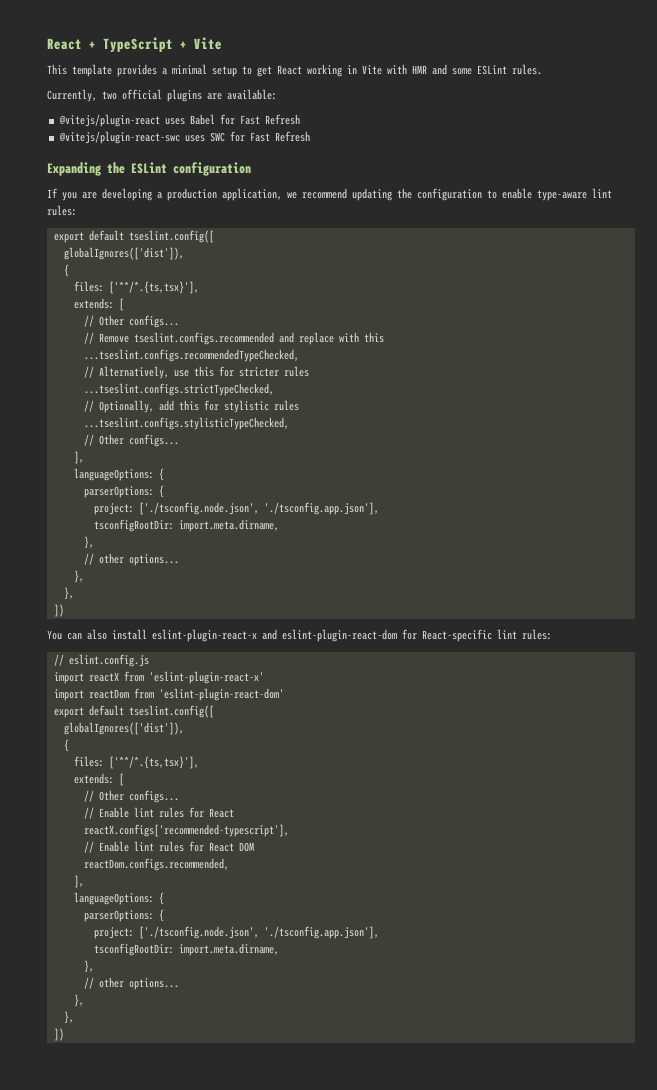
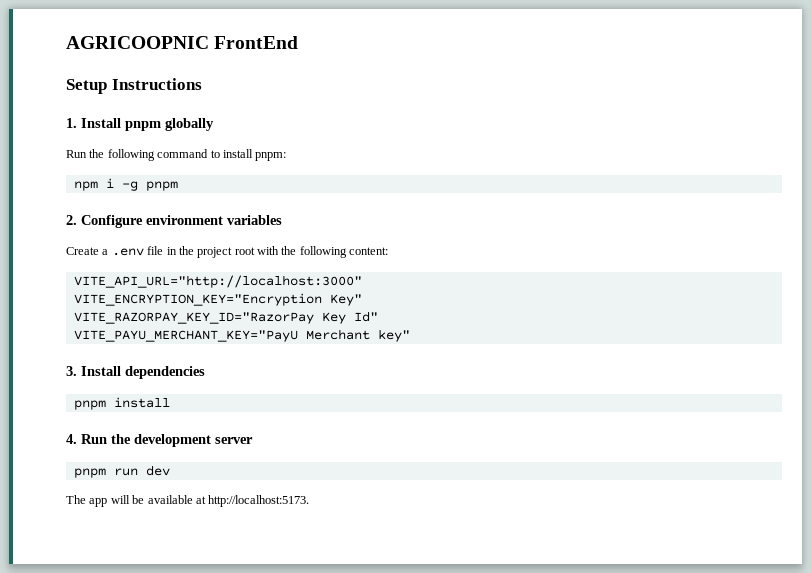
[47,37,222,52] [47,64,542,77] [47,89,277,102] [58,114,300,127] [58,131,310,144] [47,162,251,176] [47,188,612,201] [47,205,77,216] [53,230,214,243] [63,247,184,260] [63,264,69,277] [73,281,199,294] [73,298,124,311] [83,315,179,328] [83,332,384,345] [83,349,299,362] [83,366,309,379] [83,383,274,396] [83,400,299,413] [83,417,289,430] [83,434,179,447] [73,451,84,464] [73,468,164,481] [83,485,164,498] [93,502,379,515] [93,519,279,532] [83,536,94,549] [83,553,179,566] [73,570,84,583] [63,587,74,600] [53,604,64,617] [47,629,552,642] [53,654,149,667] [53,671,264,684] [53,688,284,701] [53,705,214,718] [63,722,184,735] [63,739,69,752] [73,756,199,769] [73,773,124,786] [83,790,179,803] [83,807,234,819] [83,824,289,837] [83,841,254,853] [83,858,229,871] [73,875,84,888] [73,892,164,905] [83,909,164,922] [93,926,379,939] [93,943,279,956] [83,960,94,973] [83,977,179,990] [73,994,84,1007] [63,1011,74,1024] [53,1028,64,1041] React + TypeScript + Vite // This template provides a minimal setup to get React working in Vite with HMR and some ESLint rules. // Currently, two official plugins are available: // @vitejs/plugin-react uses Babel for Fast Refresh // @vitejs/plugin-react-swc uses SWC for Fast Refresh // Expanding the ESLint configuration // If you are developing a production application, we recommend updating the configuration to enable type-aware lint rules: // export default tseslint.config([ // globalIgnores(['dist']), // { // files: ['**/*.{ts,tsx}'], // extends: [ // // Other configs... // // Remove tseslint.configs.recommended and replace with this // ...tseslint.configs.recommendedTypeChecked, // // Alternatively, use this for stricter rules // ...tseslint.configs.strictTypeChecked, // // Optionally, add this for stylistic rules // ...tseslint.configs.stylisticTypeChecked, // // Other configs... // ], // languageOptions: { // parserOptions: { // project: ['./tsconfig.node.json', './tsconfig.app.json'], // tsconfigRootDir: import.meta.dirname, // }, // // other options... // }, // }, // ]) // You can also install eslint-plugin-react-x and eslint-plugin-react-dom for React-specific lint rules: // // eslint.config.js // import reactX from 'eslint-plugin-react-x' // import reactDom from 'eslint-plugin-react-dom' // export default tseslint.config([ // globalIgnores(['dist']), // { // files: ['**/*.{ts,tsx}'], // extends: [ // // Other configs... // // Enable lint rules for React // reactX.configs['recommended-typescript'], // // Enable lint rules for React DOM // reactDom.configs.recommended, // ], // languageOptions: { // parserOptions: { // project: ['./tsconfig.node.json', './tsconfig.app.json'], // tsconfigRootDir: import.meta.dirname, // }, // // other options... // }, // }, // ]) -> [66,36,299,49] [66,78,202,94] [66,118,214,131] [66,149,287,161] [73,178,178,191] [66,215,282,228] [66,246,389,258] [73,275,362,288] [73,293,362,306] [73,311,378,324] [73,329,410,342] [66,366,205,379] [73,397,170,410] [66,434,253,447] [73,465,170,478] [66,495,310,507] AGRICOOPNIC FrontEnd // Setup Instructions // 1. Install pnpm globally // Run the following command to install pnpm: // npm i -g pnpm // 2. Configure environment variables // Create a .env file in the project root with the following content: // VITE_API_URL="http://localhost:3000" // VITE_ENCRYPTION_KEY="Encryption Key" // VITE_RAZORPAY_KEY_ID="RazorPay Key Id" // VITE_PAYU_MERCHANT_KEY="PayU Merchant key" // 3. Install dependencies // pnpm install // 4. Run the development server // pnpm run dev // The app will be available at http://localhost:5173.

